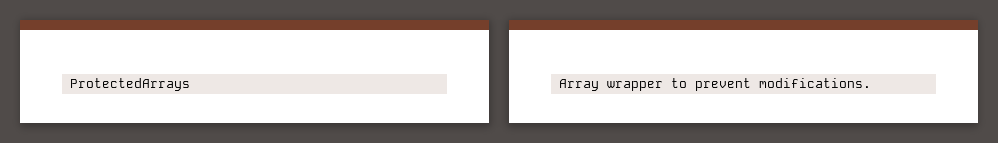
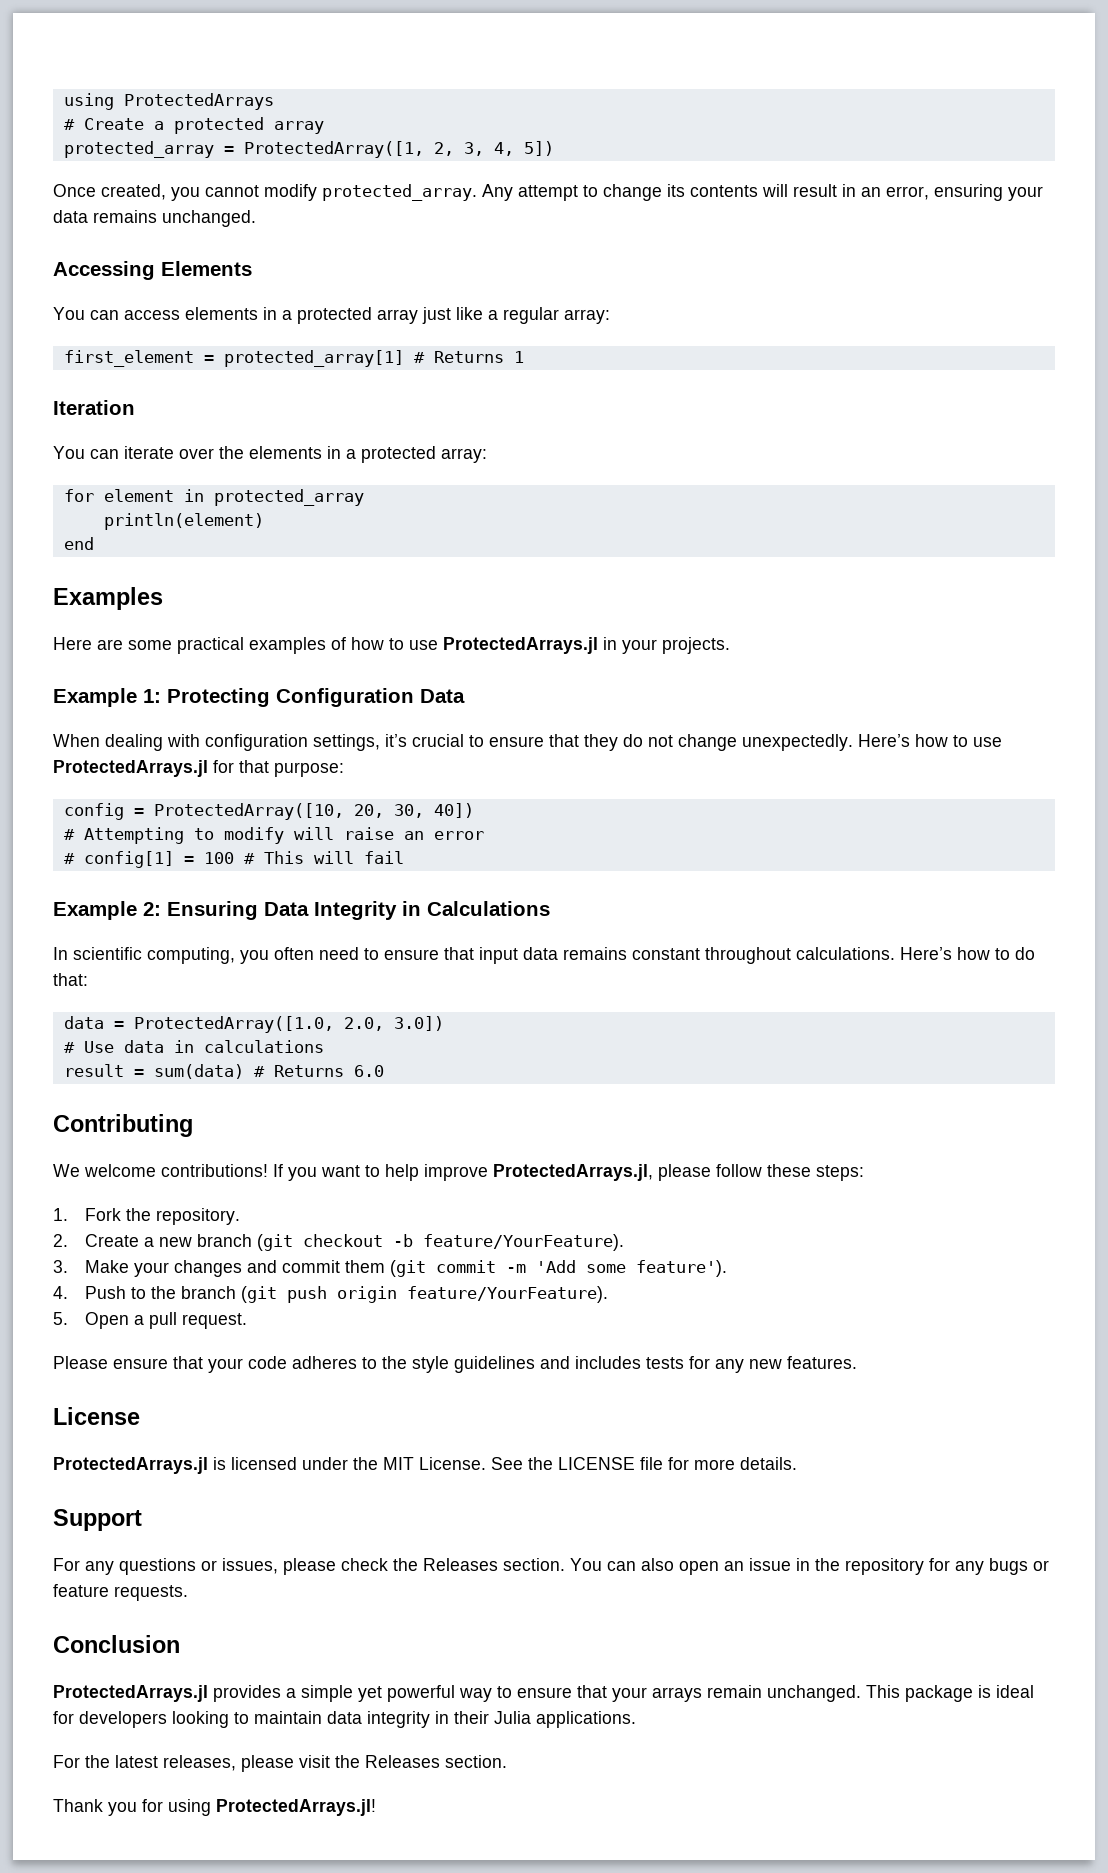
(69, 84) none -> [63,93,114,110] using
[558,78,871,91] Array wrapper to prevent modifications. -> [63,117,324,134] [63,141,554,158] [53,184,1043,201] [53,210,256,227] [53,261,252,280] [53,307,610,324] [63,350,524,367] [53,400,135,415] [53,446,487,463] [63,489,364,506] [103,513,264,530] [63,537,94,550] [53,587,163,610] [53,637,730,654] [53,688,465,707] [53,734,1002,751] [53,760,344,777] [63,803,474,820] [63,827,484,844] [63,851,404,868] [53,901,550,920] [53,947,1035,964] [53,973,88,986] [63,1016,444,1033] [63,1040,324,1053] [63,1064,384,1079] [53,1114,193,1137] [53,1164,864,1181] [53,1208,241,1225] [53,1234,625,1251] [53,1260,728,1277] [53,1286,609,1303] [53,1312,248,1329] [53,1356,857,1373] [53,1407,140,1425] [53,1457,797,1474] [53,1509,142,1531] [53,1558,1049,1575] [53,1584,188,1601] [53,1635,180,1653] [53,1685,1034,1702] [53,1711,636,1728] [53,1755,507,1772] [53,1799,376,1816] # Create a protected array // protected_array = ProtectedArray([1, 2, 3, 4, 5]) // Once created, you cannot modify protected_array. Any attempt to change its contents will result in an error, ensuring your data remains unchanged. // Accessing Elements // You can access elements in a protected array just like a regular array: // first_element = protected_array[1] # Returns 1 // Iteration // You can iterate over the elements in a protected array: // for element in protected_array // println(element) // end // Examples // Here are some practical examples of how to use ProtectedArrays.jl in your projects. // Example 1: Protecting Configuration Data // When dealing with configuration settings, it’s crucial to ensure that they do not change unexpectedly. Here’s how to use ProtectedArrays.jl for that purpose: // config = ProtectedArray([10, 20, 30, 40]) // # Attempting to modify will raise an error // # config[1] = 100 # This will fail // Example 2: Ensuring Data Integrity in Calculations // In scientific computing, you often need to ensure that input data remains constant throughout calculations. Here’s how to do that: // data = ProtectedArray([1.0, 2.0, 3.0]) // # Use data in calculations // result = sum(data) # Returns 6.0 // Contributing // We welcome contributions! If you want to help improve ProtectedArrays.jl, please follow these steps: // 1. Fork the repository. // 2. Create a new branch (git checkout -b feature/YourFeature). // 3. Make your changes and commit them (git commit -m 'Add some feature'). // 4. Push to the branch (git push origin feature/YourFeature). // 5. Open a pull request. // Please ensure that your code adheres to the style guidelines and includes tests for any new features. // License // ProtectedArrays.jl is licensed under the MIT License. See the LICENSE file for more details. // Support // For any questions or issues, please check the Releases section. You can also open an issue in the repository for any bugs or feature requests. // Conclusion // ProtectedArrays.jl provides a simple yet powerful way to ensure that your arrays remain unchanged. This package is ideal for developers looking to maintain data integrity in their Julia applications. // For the latest releases, please visit the Releases section. // Thank you for using ProtectedArrays.jl!

